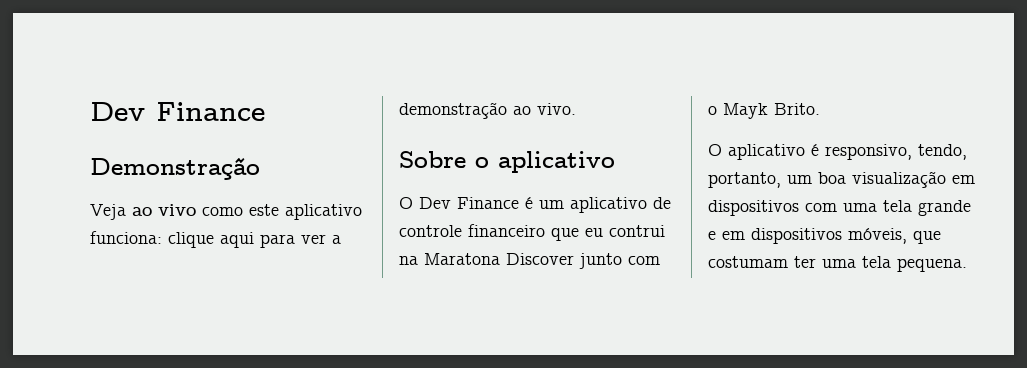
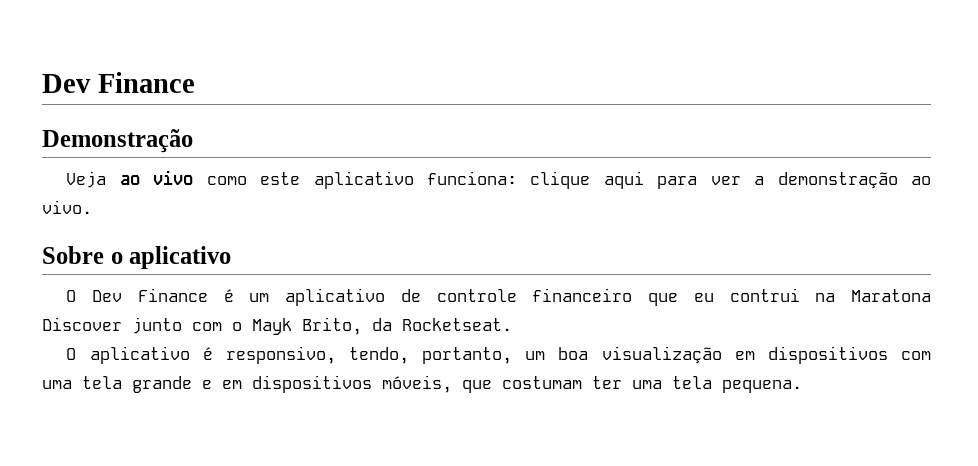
[774,103,820,115] Brito. -> [302,317,512,335] Brito, da Rocketseat.

